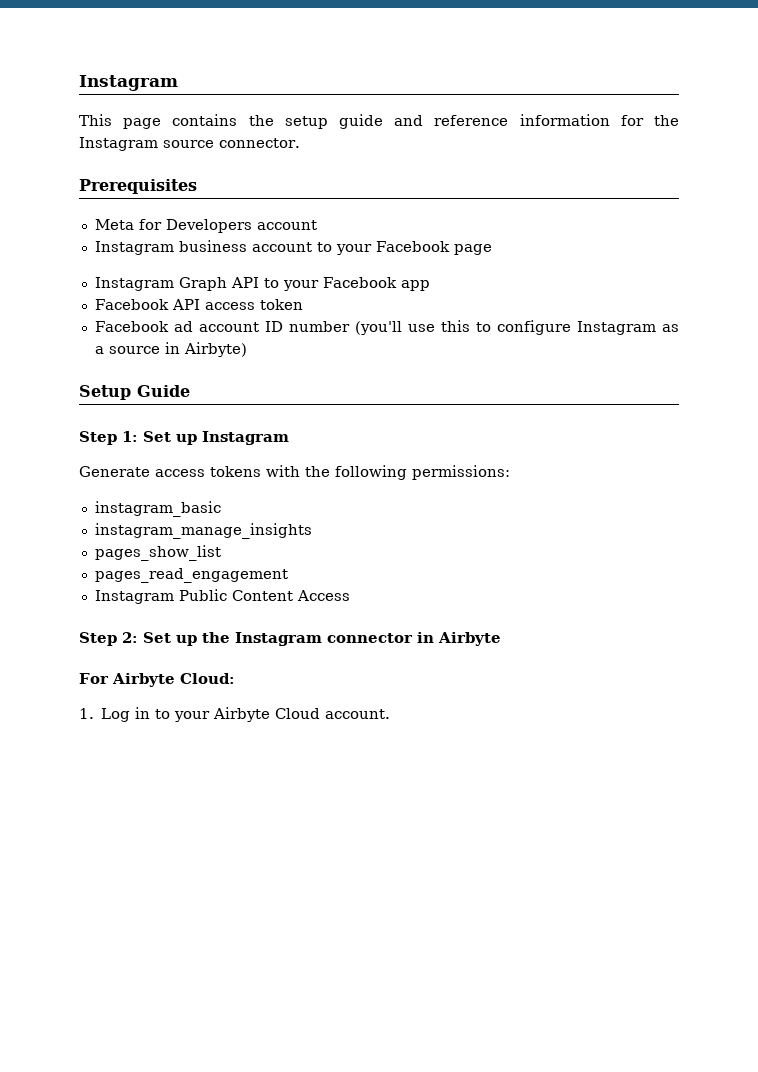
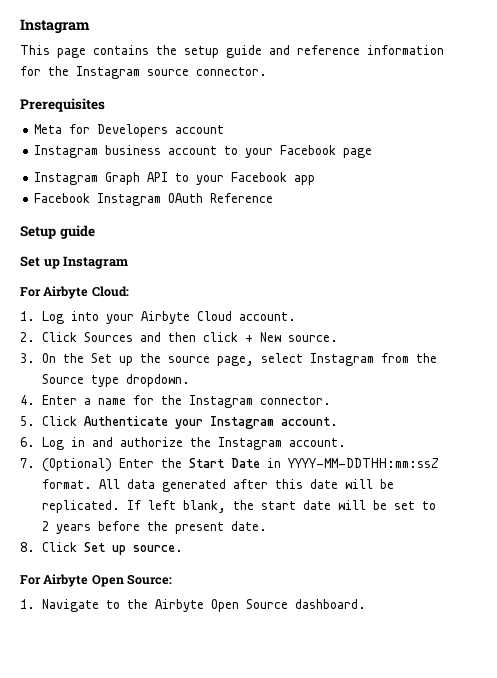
[171,299,303,310] [94,320,679,335] [94,342,247,357] [79,385,190,400] [79,431,289,445] [79,465,510,480] [94,501,221,517] [94,523,312,539] [94,545,221,561] [94,568,288,583] [94,589,350,604] [79,632,501,646] API access token // Facebook ad account ID number (you'll use this to configure Instagram as a source in Airbyte) // Setup Guide // Step 1: Set up Instagram // Generate access tokens with the following permissions: // instagram_basic // instagram_manage_insights // pages_show_list // pages_read_engagement // Instagram Public Content Access // Step 2: Set up the Instagram connector in Airbyte -> [97,193,274,206] [20,225,95,239] [20,256,129,269] Instagram OAuth Reference // Setup guide // Set up Instagram
[135,707,171,719] in to -> [70,311,99,321] into
(391, 714) none -> [20,332,338,342] [20,353,437,366] [41,374,190,387] [20,395,331,408] [20,416,338,429] [20,437,346,450] [20,458,439,472] [41,479,394,492] [41,500,436,513] [41,521,267,534] [20,542,183,555] [20,574,173,587] [20,599,366,612] // 2. Click Sources and then click + New source. // 3. On the Set up the source page, select Instagram from the Source type dropdown. // 4. Enter a name for the Instagram connector. // 5. Click Authenticate your Instagram account. // 6. Log in and authorize the Instagram account. // 7. (Optional) Enter the Start Date in YYYY-MM-DDTHH:mm:ssZ format. All data generated after this date will be replicated. If left blank, the start date will be set to 2 years before the present date. // 8. Click Set up source. // For Airbyte Open Source: // 1. Navigate to the Airbyte Open Source dashboard.

